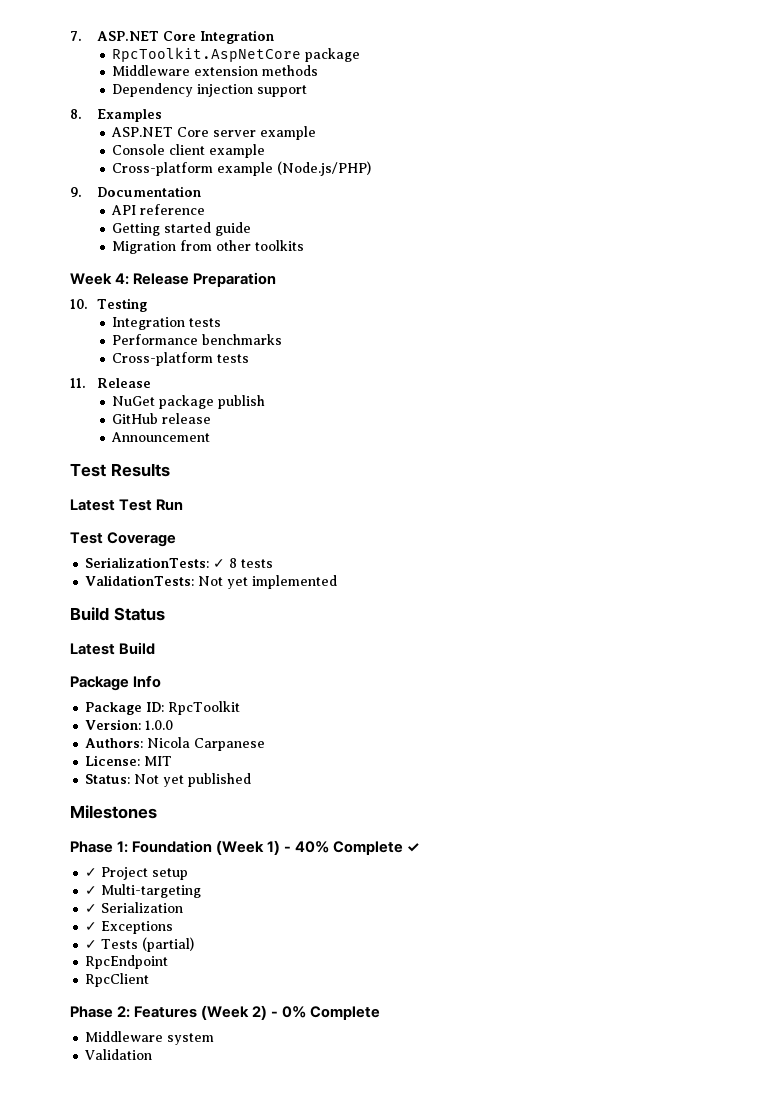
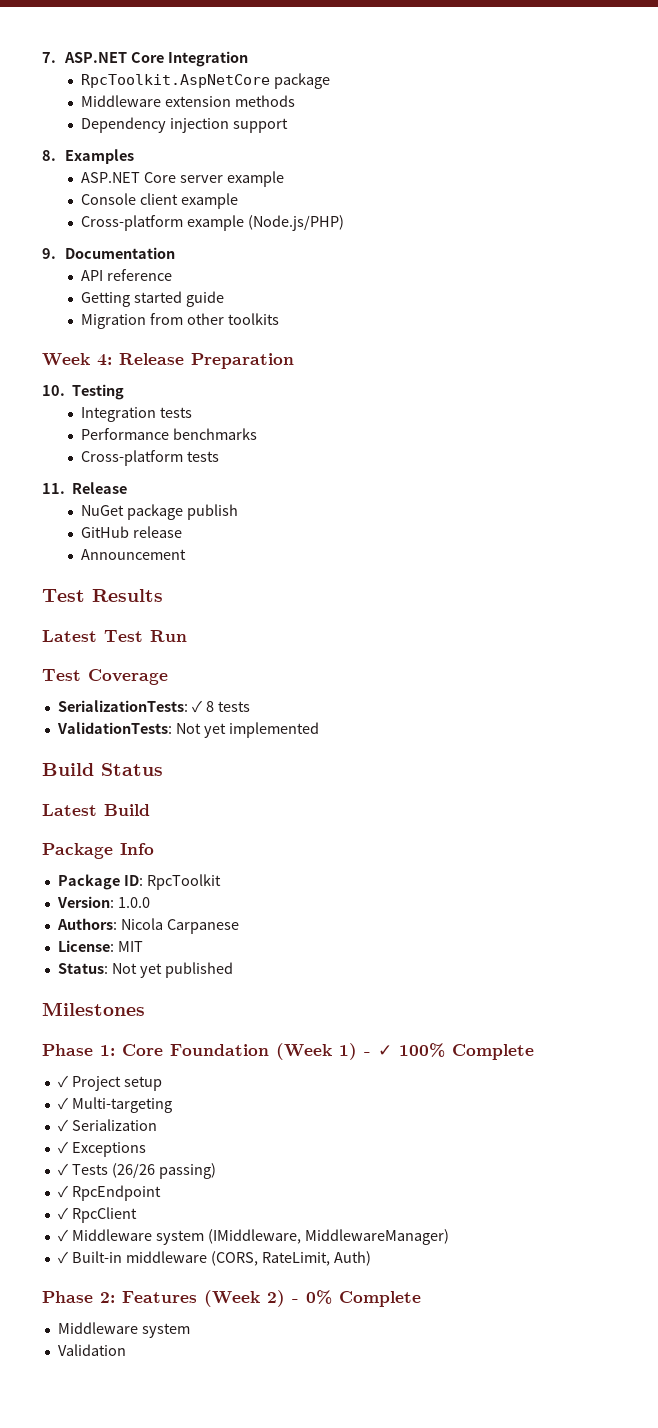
(129, 847) none -> [122,1044,163,1056] Core
[295,841,421,855] 40% Complete ✓ -> [378,1043,534,1060] ✓ 100% Complete
[142,937,195,952] (partial) // -> [111,1163,216,1179] [57,1185,68,1198] (26/26 passing) // ✓
(169, 962) none -> [57,1207,68,1220] ✓
(150, 980) none -> [57,1229,449,1245] [57,1251,371,1266] // ✓ Middleware system (IMiddleware, MiddlewareManager) // ✓ Built-in middleware (CORS, RateLimit, Auth)

